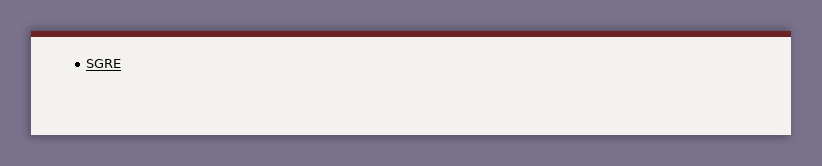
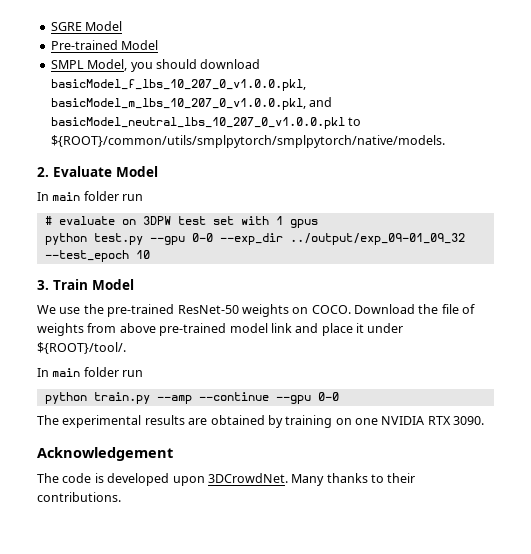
(122, 63) none -> [85,21,123,31] [50,40,159,50] [50,59,261,72] [50,79,306,91] [50,97,333,110] [50,117,362,129] [50,135,445,148] [37,166,158,177] [37,191,144,201] [44,216,318,228] [44,233,465,245] [44,250,150,262] [37,279,134,290] [37,304,476,317] [37,323,404,336] [37,342,126,354] [37,367,144,377] [44,392,339,404] [37,415,485,428] [37,447,173,461] [37,473,416,486] [37,492,121,502] Model // Pre-trained Model // SMPL Model, you should download basicModel_f_lbs_10_207_0_v1.0.0.pkl, basicModel_m_lbs_10_207_0_v1.0.0.pkl, and basicModel_neutral_lbs_10_207_0_v1.0.0.pkl to ${ROOT}/common/utils/smplpytorch/smplpytorch/native/models. // 2. Evaluate Model // In main folder run // # evaluate on 3DPW test set with 1 gpus // python test.py --gpu 0-0 --exp_dir ../output/exp_09-01_09_32 --test_epoch 10 // 3. Train Model // We use the pre-trained ResNet-50 weights on COCO. Download the file of weights from above pre-trained model link and place it under ${ROOT}/tool/. // In main folder run // python train.py --amp --continue --gpu 0-0 // The experimental results are obtained by training on one NVIDIA RTX 3090. // Acknowledgement // The code is developed upon 3DCrowdNet. Many thanks to their contributions.

